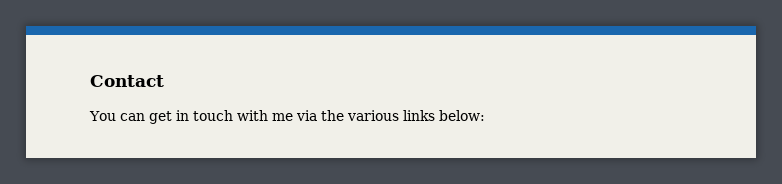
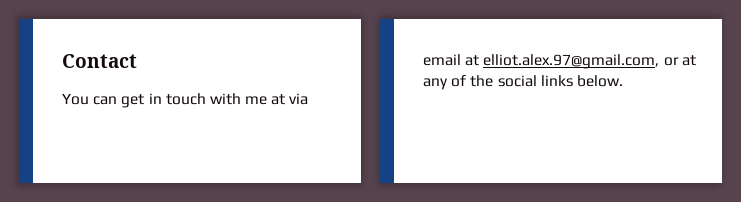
[295,110,485,121] via the various links below: -> [271,93,309,105] [423,54,696,69] [423,75,623,90] at via email at elliot.alex.97@gmail.com, or at any of the social links below.

